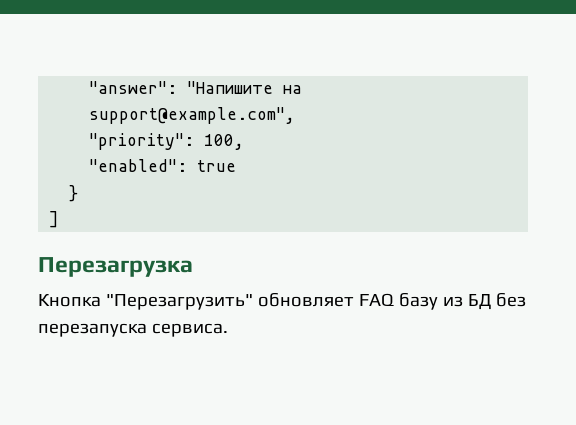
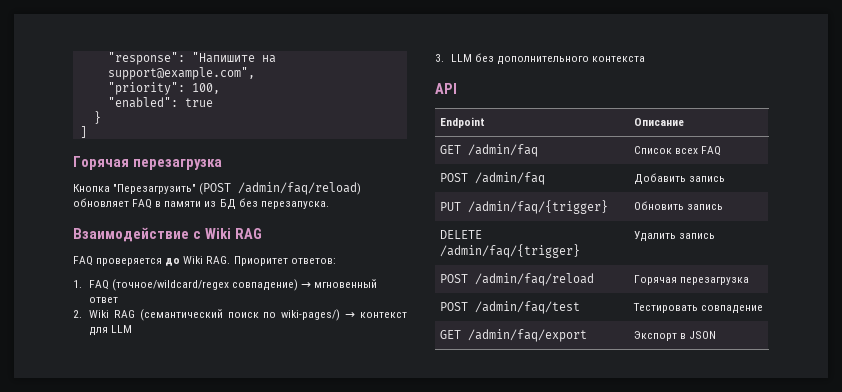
[89,81,178,94] "answer": -> [107,52,185,65] "response":
[38,257,193,277] Перезагрузка -> [73,156,222,170] Горячая перезагрузка
[257,293,526,310] [38,323,228,337] обновляет FAQ базу из БД без перезапуска сервиса. -> [199,182,362,195] [73,198,329,210] [73,227,262,242] [73,256,336,266] [73,279,378,291] [89,297,119,303] [73,309,407,321] [89,325,133,336] [435,53,646,65] [435,83,457,94] [440,117,486,128] [634,118,685,126] [440,144,539,157] [634,146,722,156] [440,172,546,185] [634,173,726,185] [440,200,609,214] [634,201,724,210] [440,230,483,239] [440,244,581,258] [634,231,716,242] [440,273,595,286] [634,275,750,285] [440,301,581,314] [633,303,764,314] [440,329,588,342] [634,331,717,341] (POST /admin/faq/reload) обновляет FAQ в памяти из БД без перезапуска. // Взаимодействие с Wiki RAG // FAQ проверяется до Wiki RAG. Приоритет ответов: // 1. FAQ (точное/wildcard/regex совпадение) → мгновенный ответ // 2. Wiki RAG (семантический поиск по wiki-pages/) → контекст для LLM // 3. LLM без дополнительного контекста // API // Endpoint | Описание // GET /admin/faq | Список всех FAQ // POST /admin/faq | Добавить запись // PUT /admin/faq/{trigger} | Обновить запись // DELETE /admin/faq/{trigger} | Удалить запись // POST /admin/faq/reload | Горячая перезагрузка // POST /admin/faq/test | Тестировать совпадение // GET /admin/faq/export | Экспорт в JSON

